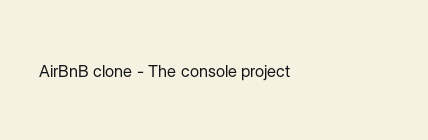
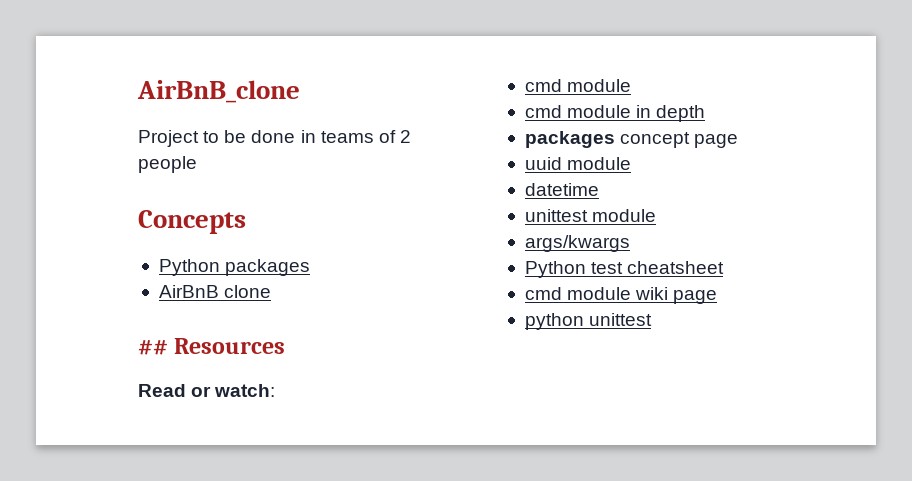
[39,65,291,81] AirBnB clone - The console project -> [137,80,300,103] [138,130,411,147] [138,156,197,173] [138,210,246,234] [158,259,311,276] [158,285,272,298] [138,338,286,355] [138,384,276,397] [524,79,632,92] [524,105,706,122] [524,131,739,148] [524,157,632,170] [524,183,599,196] [524,209,657,222] [524,235,630,252] [524,261,725,278] [524,287,718,304] [524,313,653,330] AirBnB_clone // Project to be done in teams of 2 people // Concepts // Python packages // AirBnB clone // ## Resources // Read or watch: // cmd module // cmd module in depth // packages concept page // uuid module // datetime // unittest module // args/kwargs // Python test cheatsheet // cmd module wiki page // python unittest

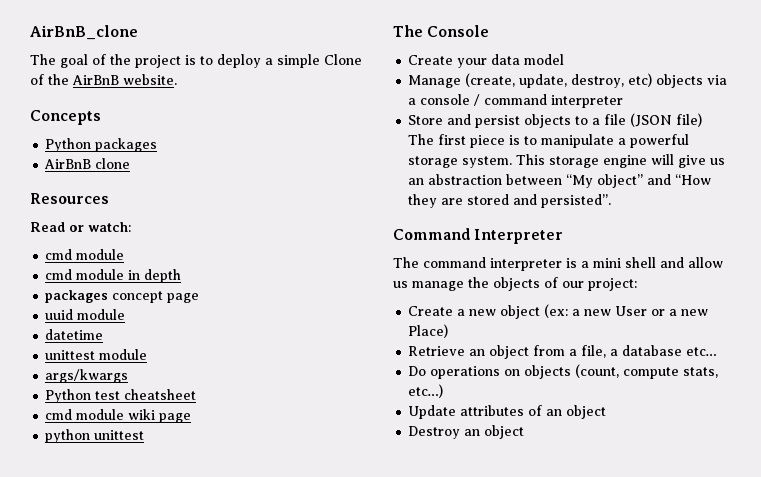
[138,130,411,147] [138,156,197,173] Project to be done in teams of 2 people -> [30,54,362,68] [30,74,177,85] The goal of the project is to deploy a simple Clone of the AirBnB website.
[138,339,168,355] ## -> (131, 163) none
(653, 319) none -> [393,25,490,37] [408,54,565,68] [408,73,728,88] [408,94,624,108] [408,113,703,128] [408,134,690,148] [408,154,726,168] [408,174,712,188] [408,194,612,208] [393,228,564,244] [393,257,723,271] [393,277,637,291] [408,304,709,319] [408,324,449,338] [408,345,718,359] [408,364,719,379] [408,384,444,398] [408,405,607,419] [408,425,525,439] // The Console // Create your data model // Manage (create, update, destroy, etc) objects via a console / command interpreter // Store and persist objects to a file (JSON file) The first piece is to manipulate a powerful storage system. This storage engine will give us an abstraction between “My object” and “How they are stored and persisted”. // Command Interpreter // The command interpreter is a mini shell and allow us manage the objects of our project: // Create a new object (ex: a new User or a new Place) // Retrieve an object from a file, a database etc… // Do operations on objects (count, compute stats, etc…) // Update attributes of an object // Destroy an object

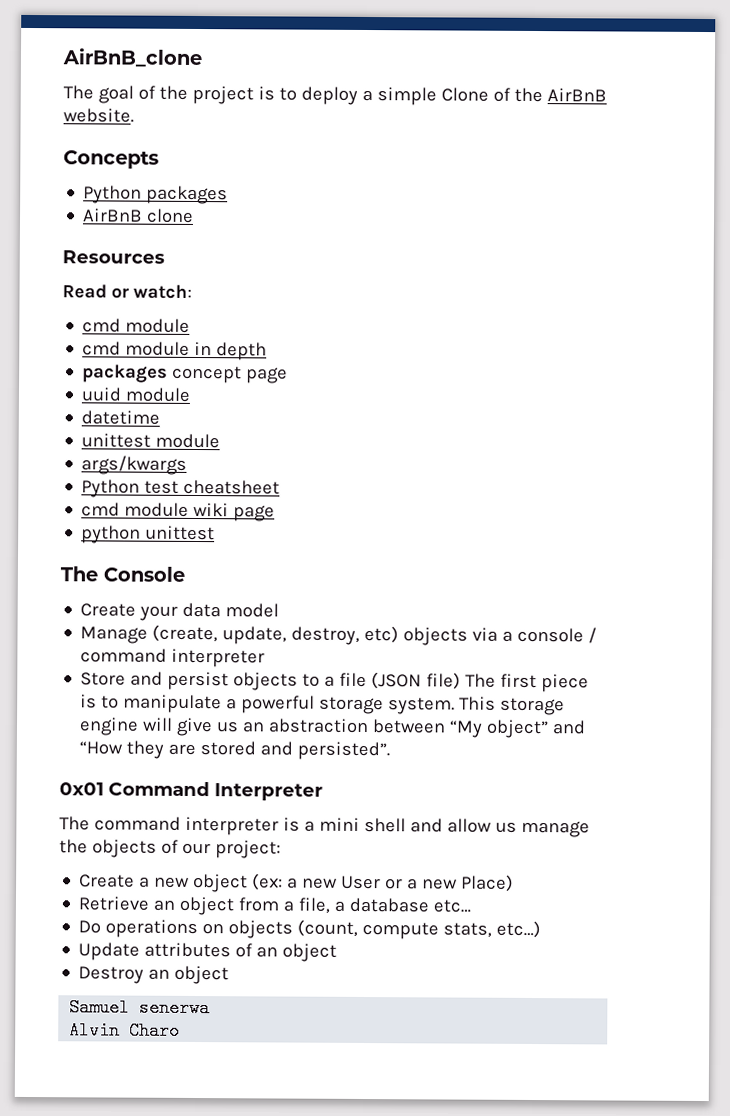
(612, 201) none -> [59,782,104,796] 0x01
(525, 432) none -> [69,998,211,1018] [69,1021,181,1040] // Samuel senerwa // Alvin Charo

